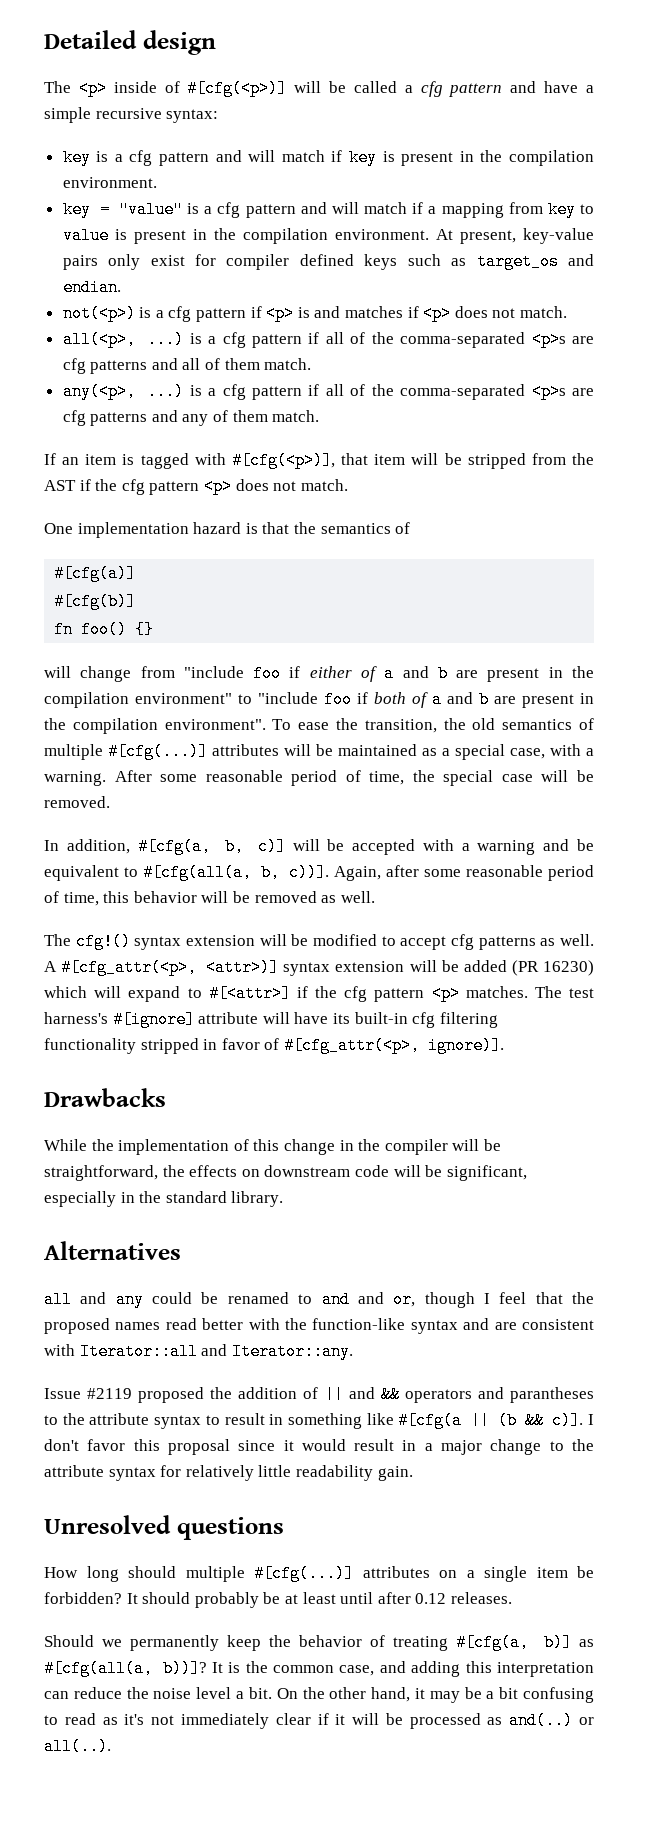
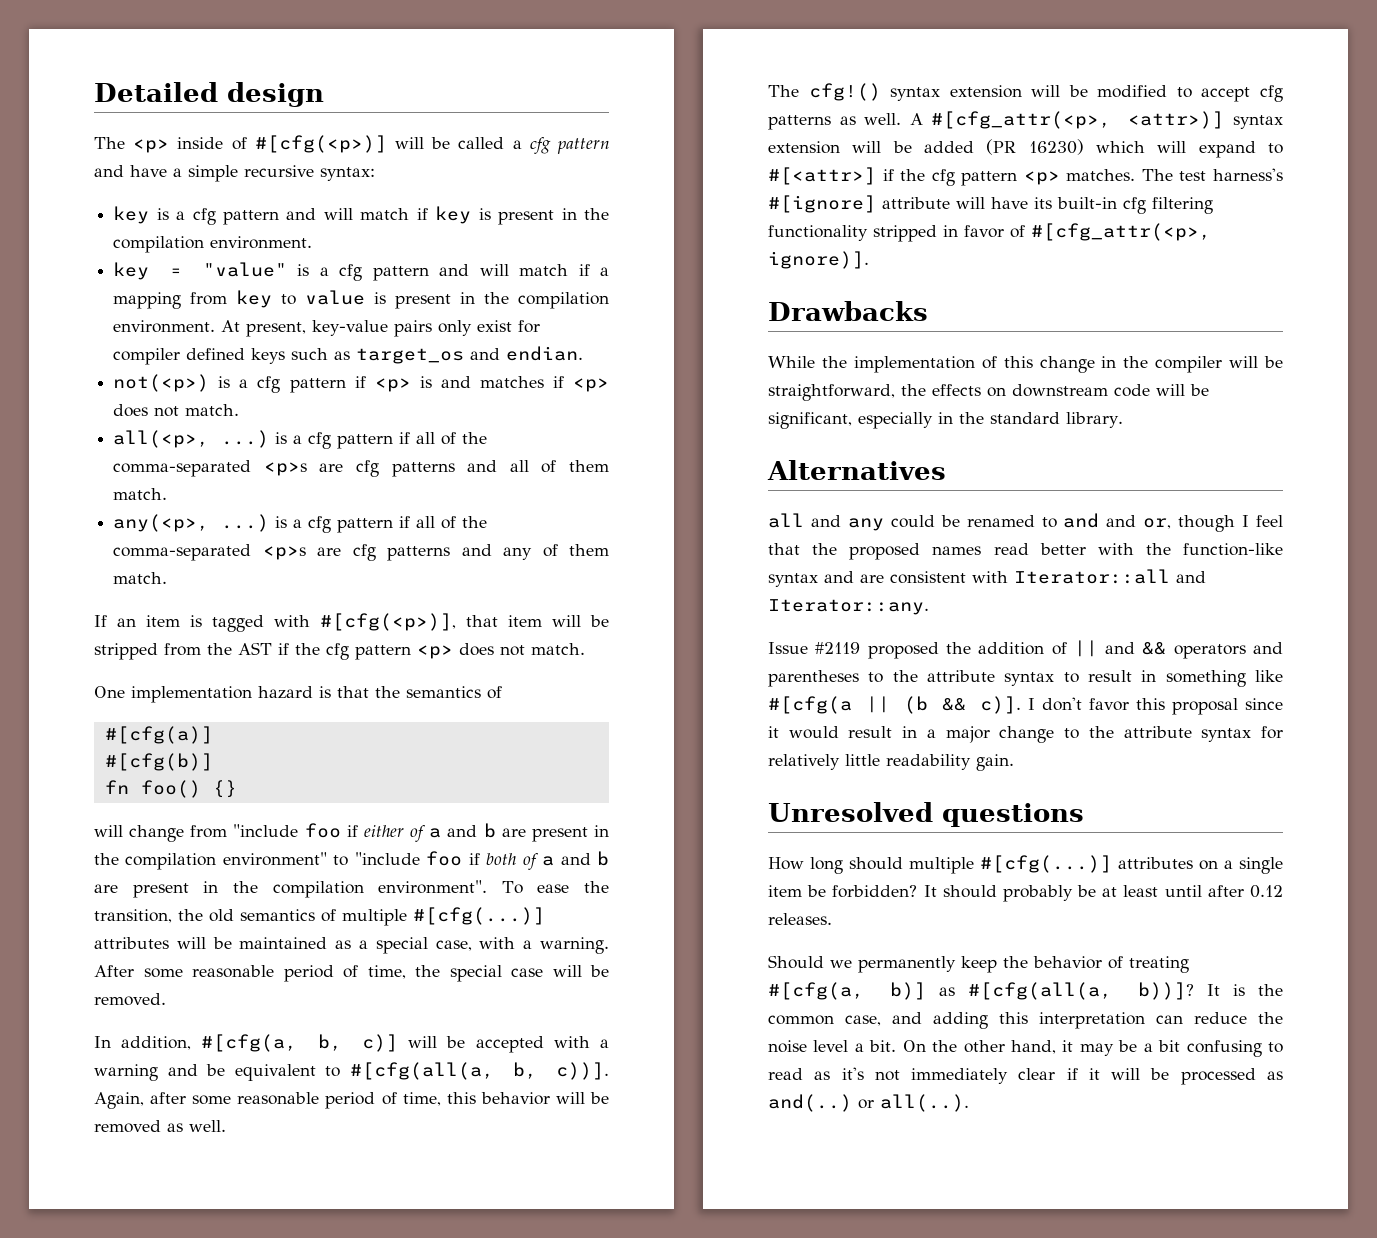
[509,1387,594,1403] parantheses -> [768,670,859,687] parentheses

